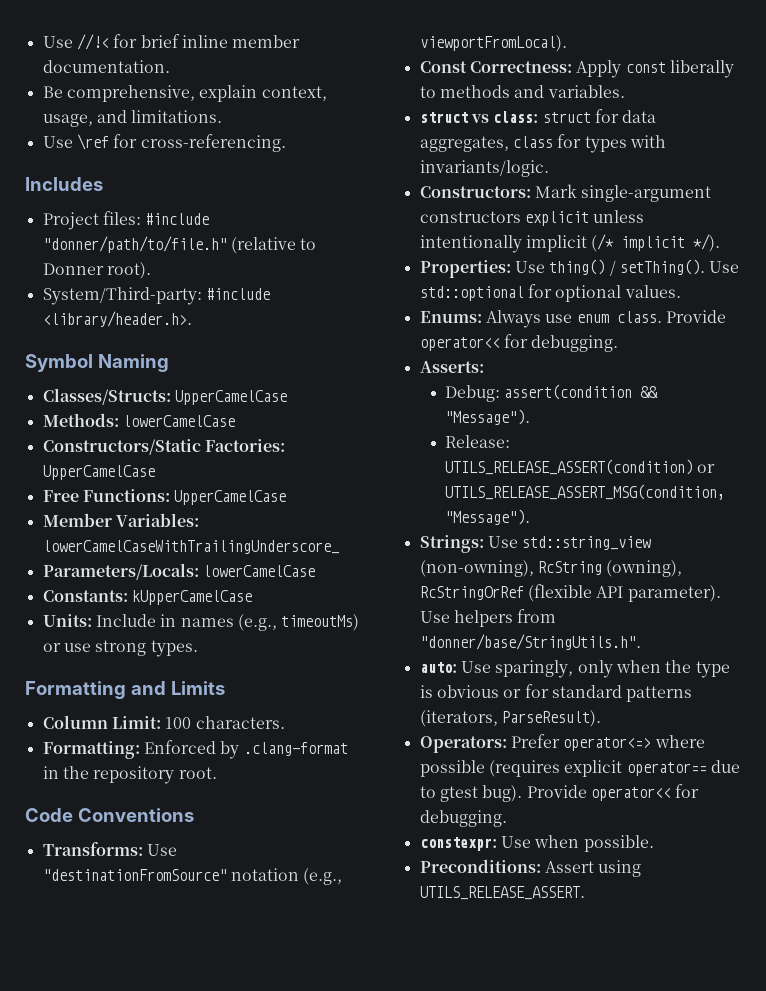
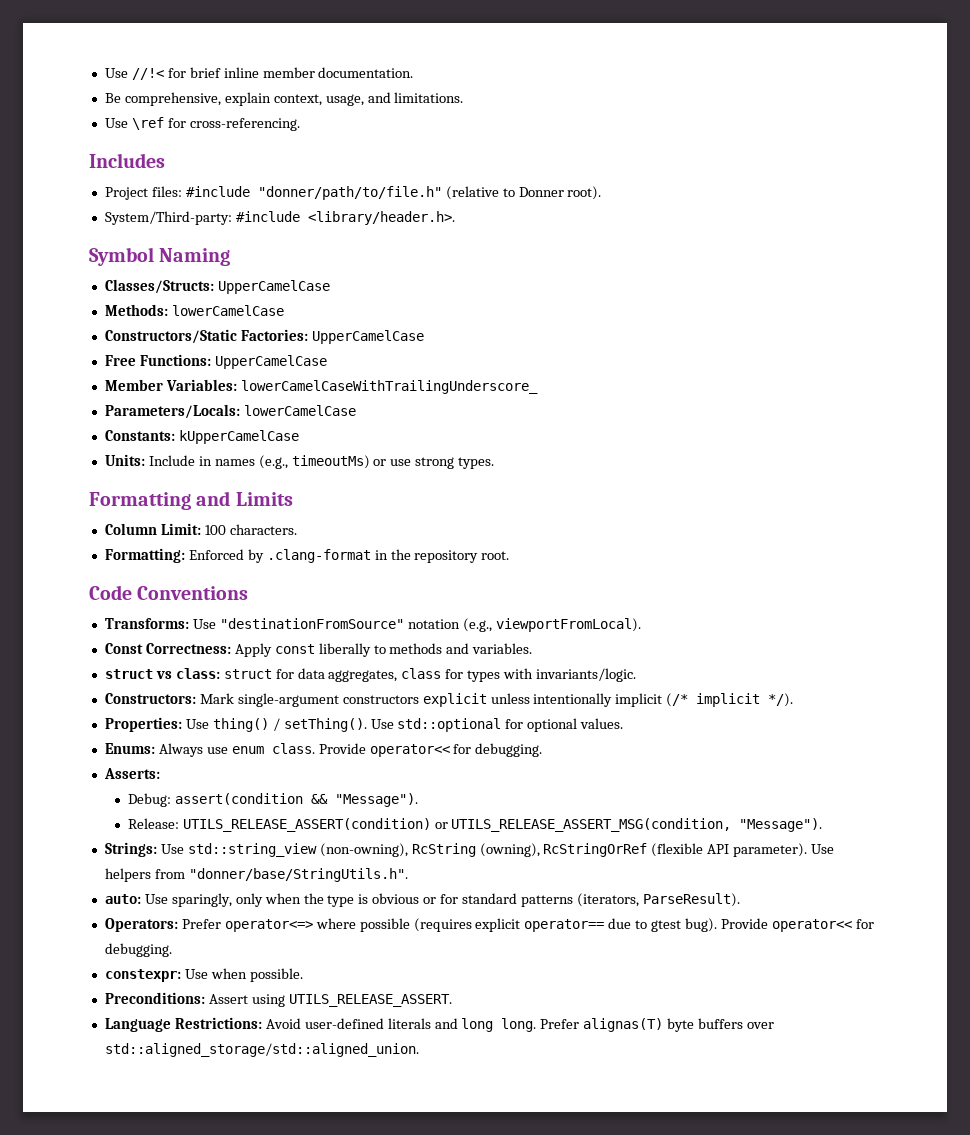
(585, 893) none -> [104,1017,775,1032] [104,1043,419,1057] // Language Restrictions: Avoid user-defined literals and long long. Prefer alignas(T) byte buffers over std::aligned_storage/std::aligned_union.

